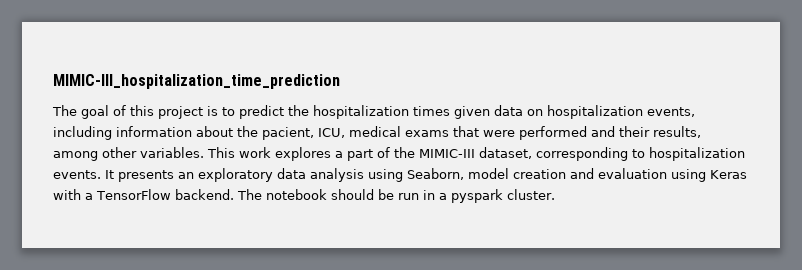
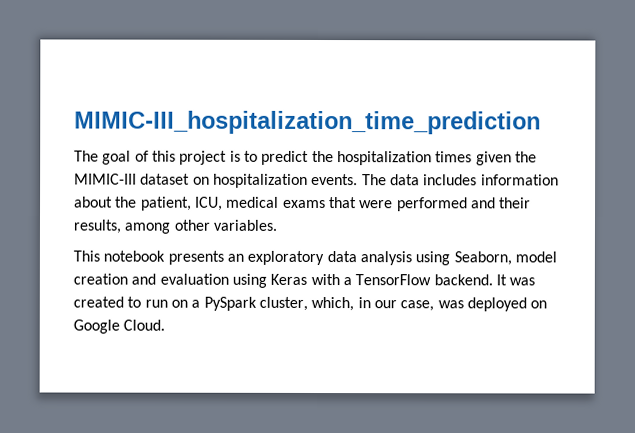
[494,105,695,119] [53,126,112,140] data on hospitalization events, including -> [514,151,537,163] [74,173,478,188] the MIMIC-III dataset on hospitalization events. The data includes
[262,127,314,140] pacient, -> [140,196,192,211] patient,
[207,147,745,161] [53,170,114,179] This work explores a part of the MIMIC-III dataset, corresponding to hospitalization events. It -> [73,250,166,262] // This notebook
[236,189,555,203] The notebook should be run in a pyspark cluster. -> [495,274,536,286] [73,296,548,312] [73,319,166,334] It was created to run on a PySpark cluster, which, in our case, was deployed on Google Cloud.

